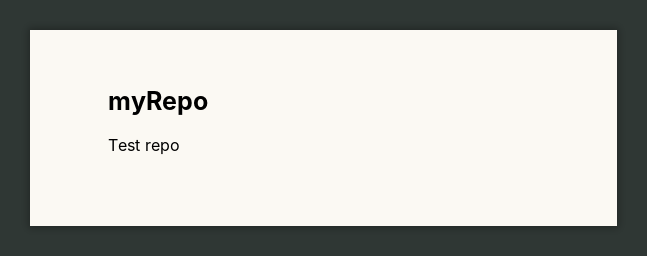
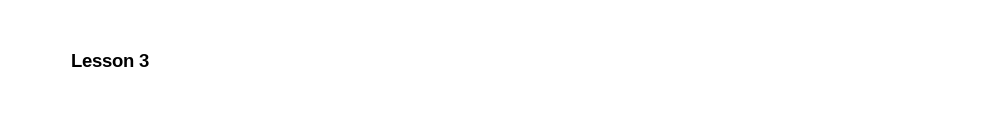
[108,91,208,115] [108,139,180,155] myRepo // Test repo -> [71,54,149,67] Lesson 3

